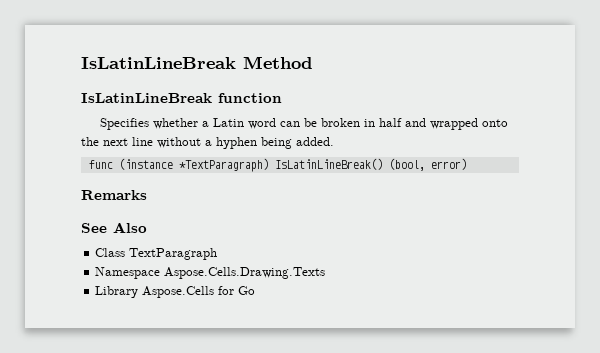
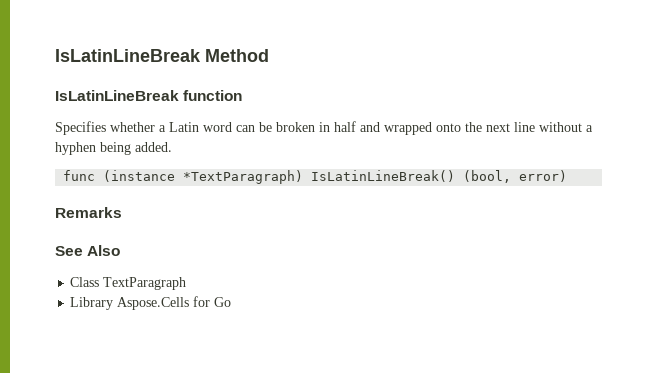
[95,267,326,279] // Namespace Aspose.Cells.Drawing.Texts -> (187, 283) none

